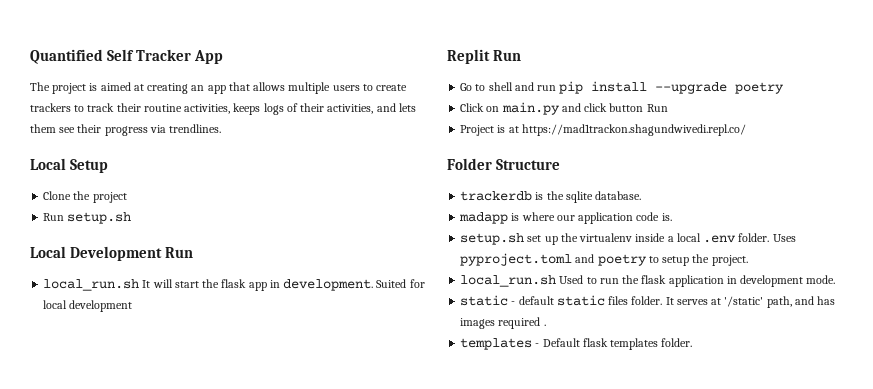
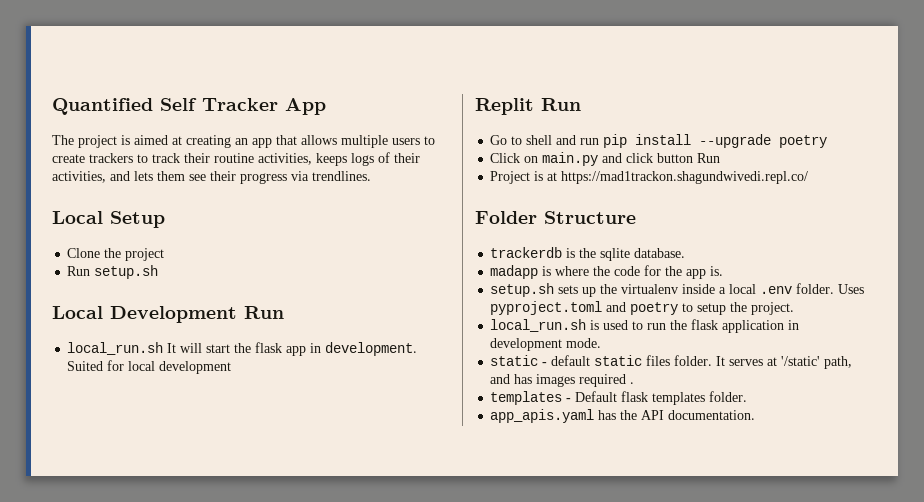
[556,212,660,224] our application code -> [593,265,707,279] the code for the app
[527,235,542,242] set -> [558,285,579,294] sets
[559,275,584,284] Used -> [590,320,629,330] is used
(693, 342) none -> [490,409,756,423] // app_apis.yaml has the API documentation.

